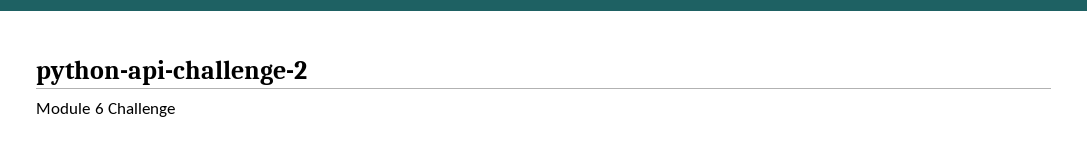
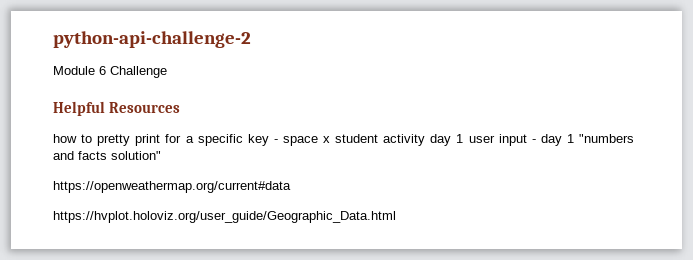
(176, 110) none -> [53,101,181,116] [53,134,635,146] [53,151,161,160] [53,181,291,193] [53,211,396,223] // Helpful Resources // how to pretty print for a specific key - space x student activity day 1 user input - day 1 "numbers and facts solution" // https://openweathermap.org/current#data // https://hvplot.holoviz.org/user_guide/Geographic_Data.html

